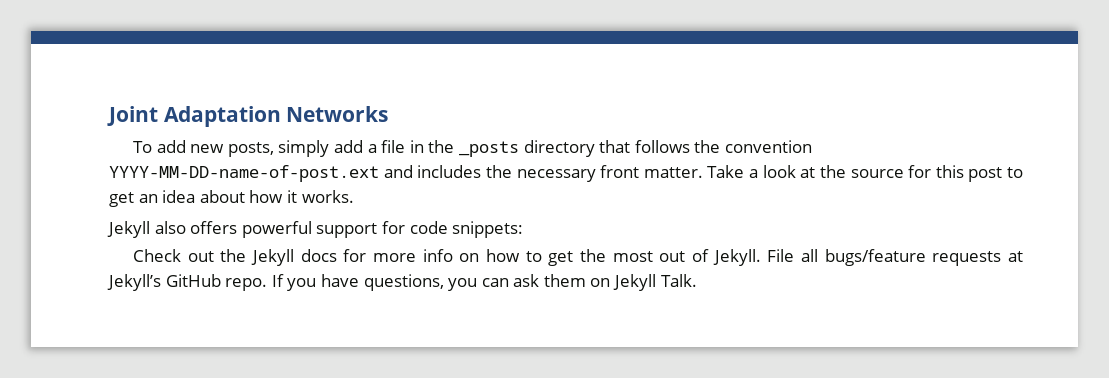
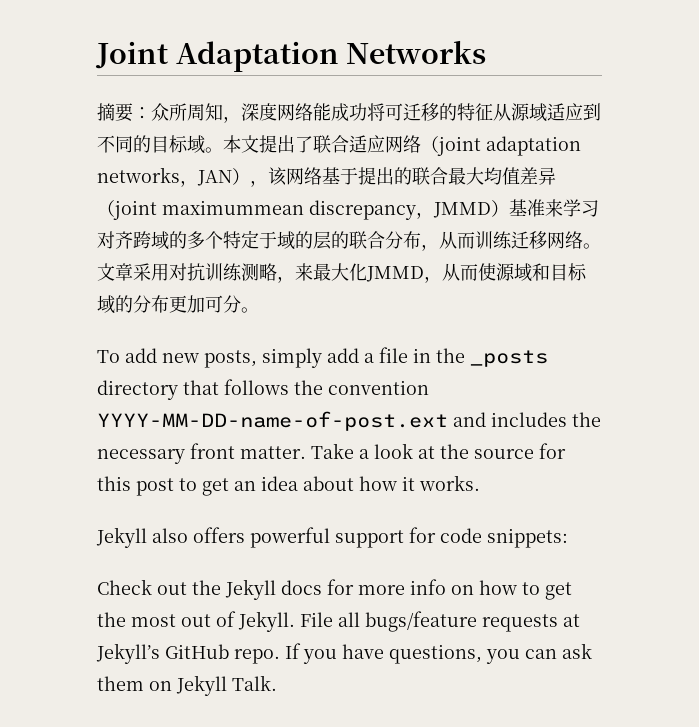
(389, 114) none -> [97,103,601,123] [97,135,581,156] [97,167,556,187] [97,199,599,220] [97,230,601,251] [97,263,587,283] [97,295,259,314] // 摘要：众所周知，深度网络能成功将可迁移的特征从源域适应到不同的目标域。本文提出了联合适应网络（joint adaptation networks，JAN），该网络基于提出的联合最大均值差异（joint maximummean discrepancy，JMMD）基准来学习对齐跨域的多个特定于域的层的联合分布，从而训练迁移网络。文章采用对抗训练测略，来最大化JMMD，从而使源域和目标域的分布更加可分。

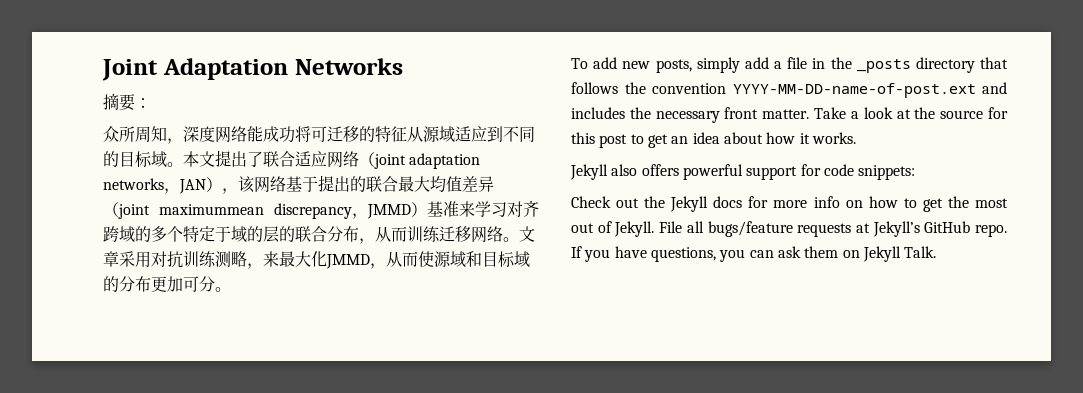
(151, 113) none -> (151, 103) //

